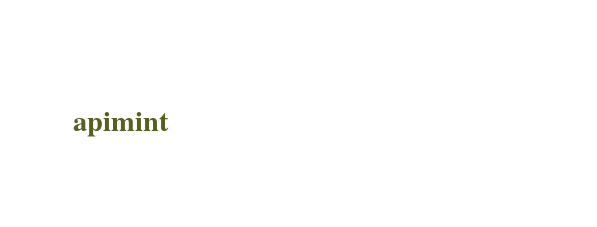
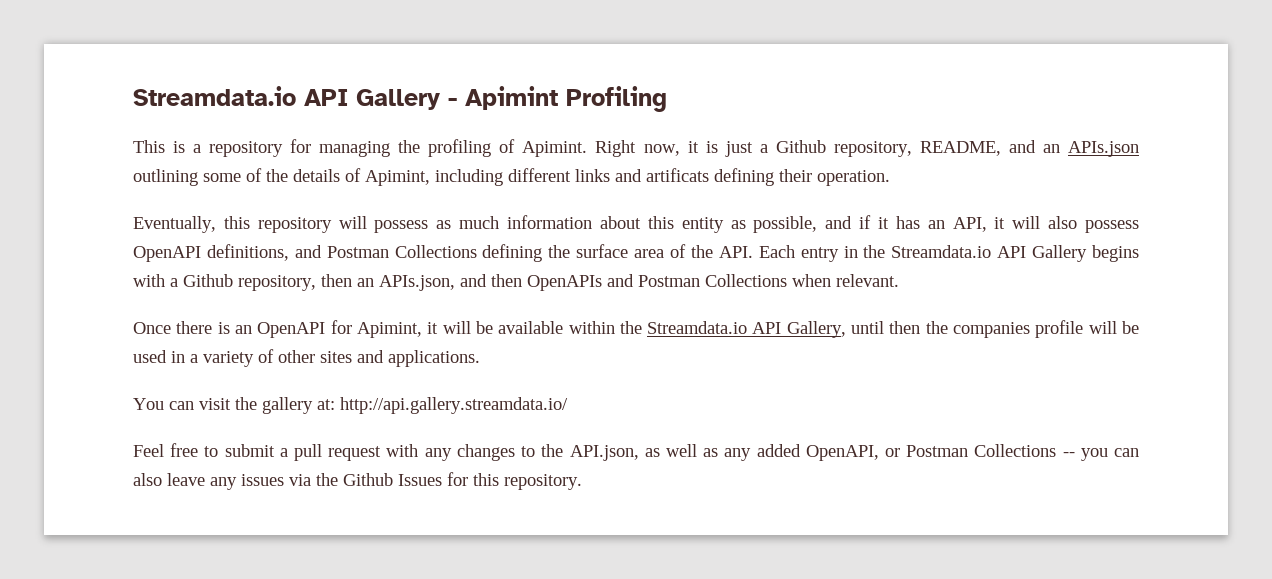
[73,112,169,137] apimint -> [133,86,667,112] [133,139,1139,157] [133,168,890,186] [133,215,1140,233] [133,244,1140,262] [133,274,899,291] [133,320,1140,338] [133,349,480,367] [133,397,568,414] [133,443,1140,461] [133,472,582,490] Streamdata.io API Gallery - Apimint Profiling // This is a repository for managing the profiling of Apimint. Right now, it is just a Github repository, README, and an APIs.json outlining some of the details of Apimint, including different links and artificats defining their operation. // Eventually, this repository will possess as much information about this entity as possible, and if it has an API, it will also possess OpenAPI definitions, and Postman Collections defining the surface area of the API. Each entry in the Streamdata.io API Gallery begins with a Github repository, then an APIs.json, and then OpenAPIs and Postman Collections when relevant. // Once there is an OpenAPI for Apimint, it will be available within the Streamdata.io API Gallery, until then the companies profile will be used in a variety of other sites and applications. // You can visit the gallery at: http://api.gallery.streamdata.io/ // Feel free to submit a pull request with any changes to the API.json, as well as any added OpenAPI, or Postman Collections -- you can also leave any issues via the Github Issues for this repository.

